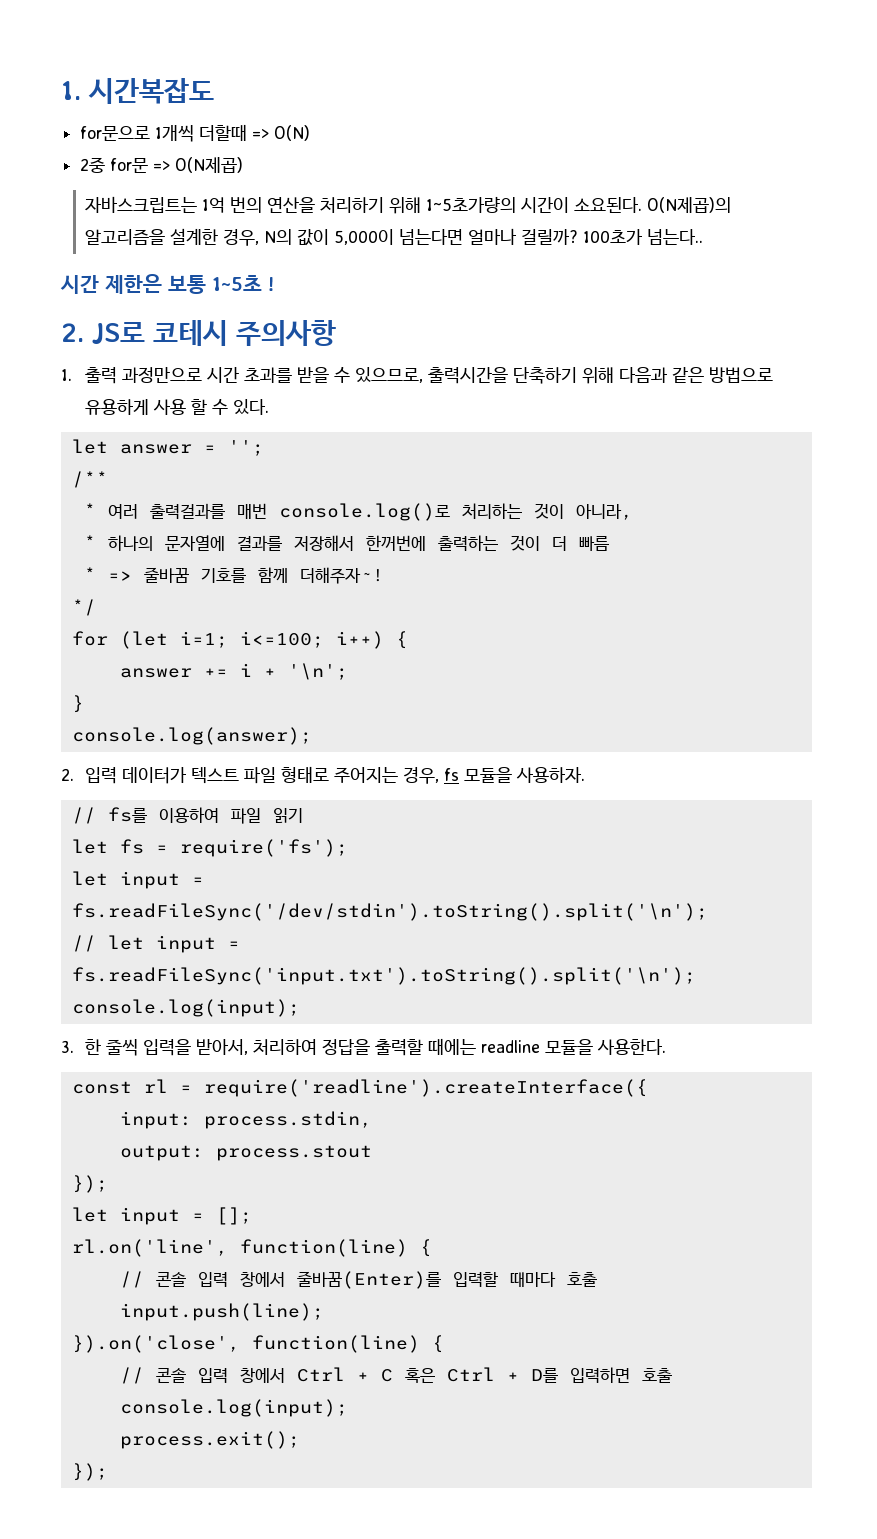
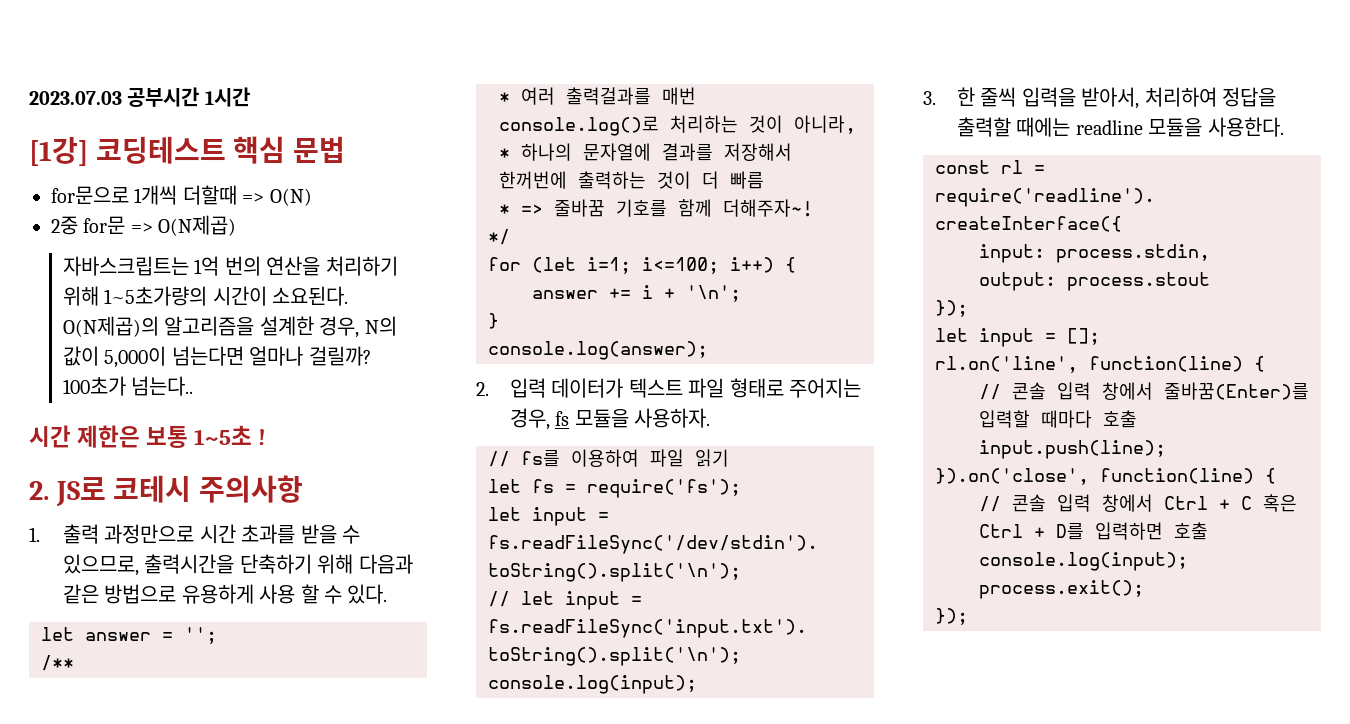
[61,78,214,104] 1. 시간복잡도 -> [29,87,250,107] [29,136,345,166] 2023.07.03 공부시간 1시간 // [1강] 코딩테스트 핵심 문법

